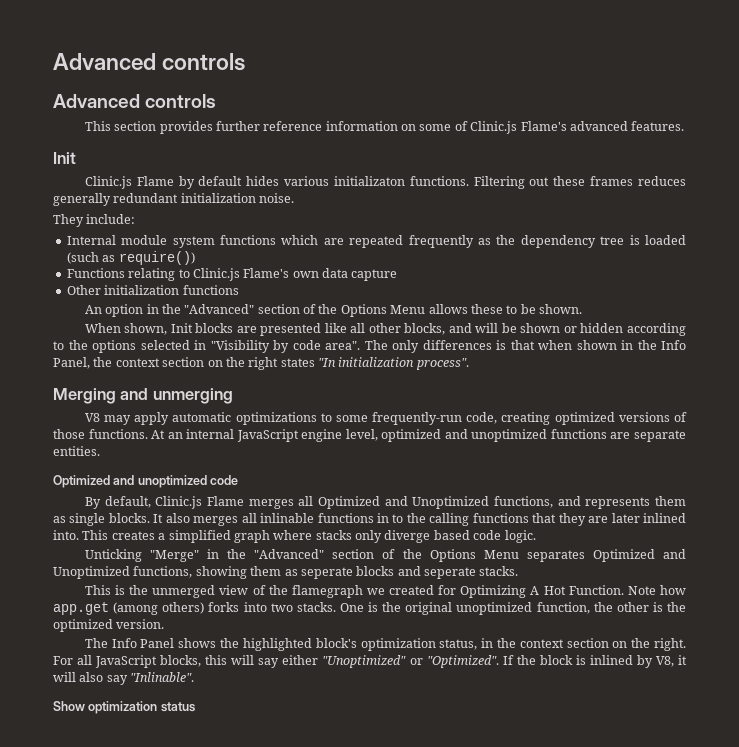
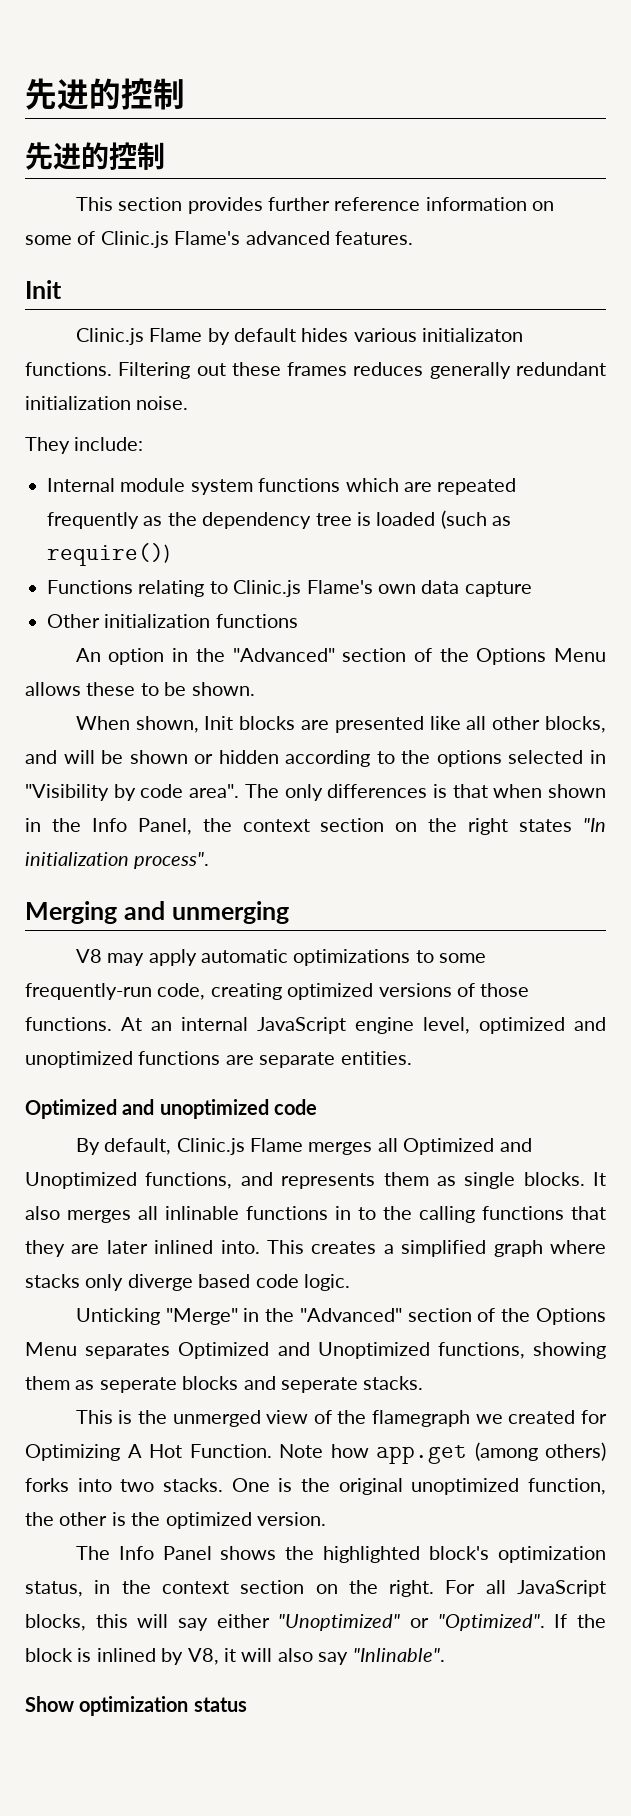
[53,53,246,71] [53,94,217,108] Advanced controls // Advanced controls -> [25,78,185,110] [25,142,165,170] 先进的控制 // 先进的控制

